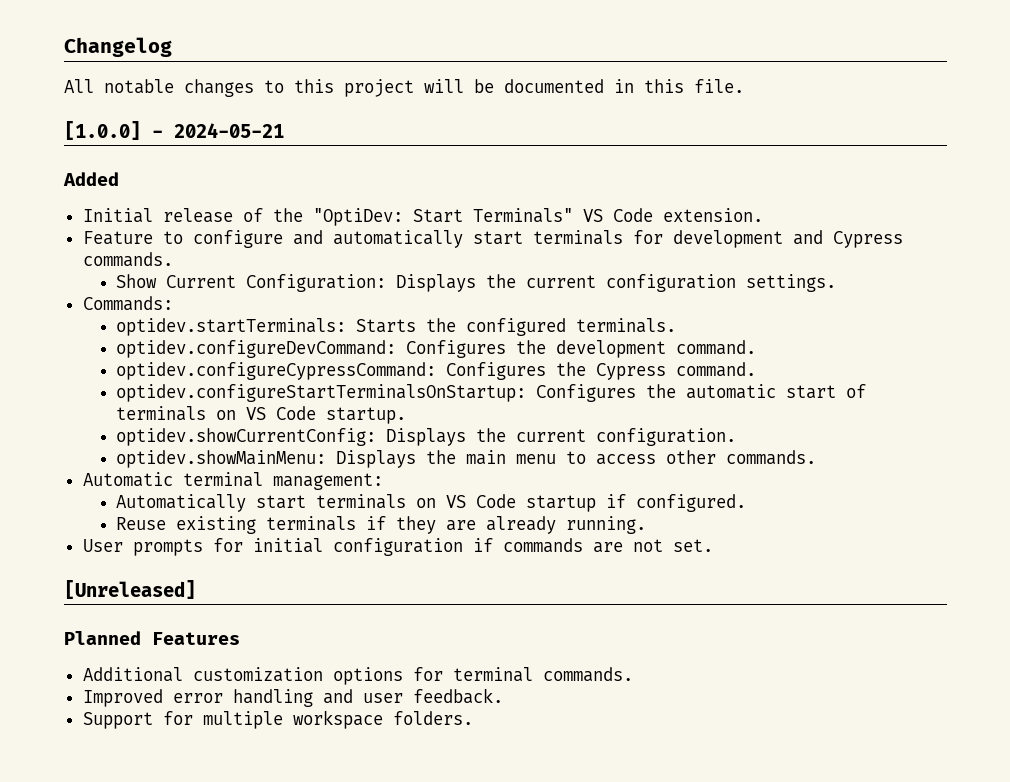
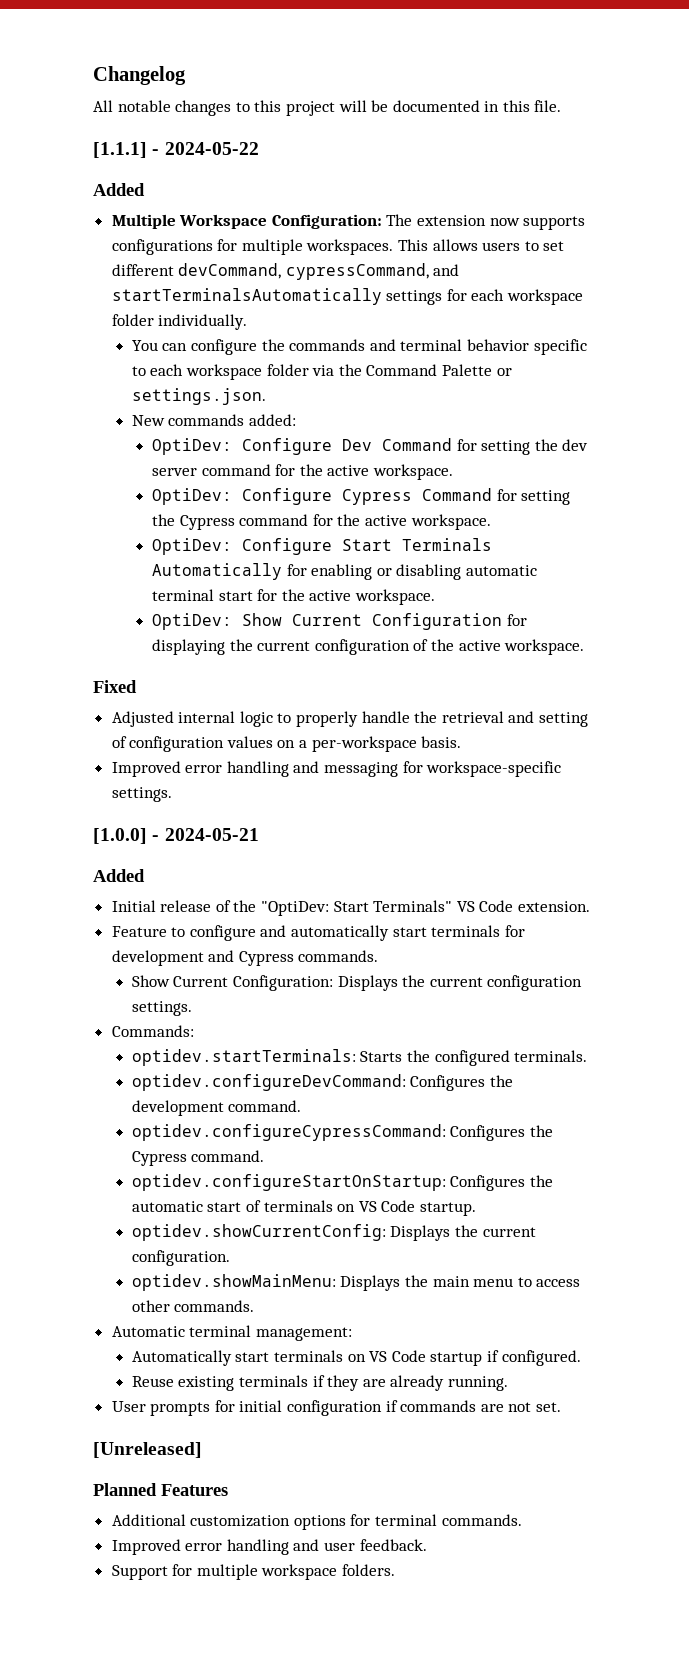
(744, 86) none -> [93,142,259,158] [93,183,145,196] [111,214,586,230] [111,239,565,255] [111,263,460,280] [111,288,584,305] [111,314,248,330] [131,339,587,355] [131,364,512,380] [131,388,266,405] [131,414,297,426] [152,438,589,455] [152,464,454,480] [152,488,571,505] [152,514,491,530] [152,538,493,555] [152,563,538,580] [152,589,436,605] [152,613,527,630] [152,639,585,655] [93,680,137,693] [111,711,589,727] [111,736,462,752] [111,761,562,777] [111,787,172,802] // [1.1.1] - 2024-05-22 // Added // Multiple Workspace Configuration: The extension now supports configurations for multiple workspaces. This allows users to set different devCommand, cypressCommand, and startTerminalsAutomatically settings for each workspace folder individually. // You can configure the commands and terminal behavior specific to each workspace folder via the Command Palette or settings.json. // New commands added: // OptiDev: Configure Dev Command for setting the dev server command for the active workspace. // OptiDev: Configure Cypress Command for setting the Cypress command for the active workspace. // OptiDev: Configure Start Terminals Automatically for enabling or disabling automatic terminal start for the active workspace. // OptiDev: Show Current Configuration for displaying the current configuration of the active workspace. // Fixed // Adjusted internal logic to properly handle the retrieval and setting of configuration values on a per-workspace basis. // Improved error handling and messaging for workspace-specific settings.
[116,384,527,402] optidev.configureStartTerminalsOnStartup: -> [131,1174,446,1191] optidev.configureStartOnStartup:

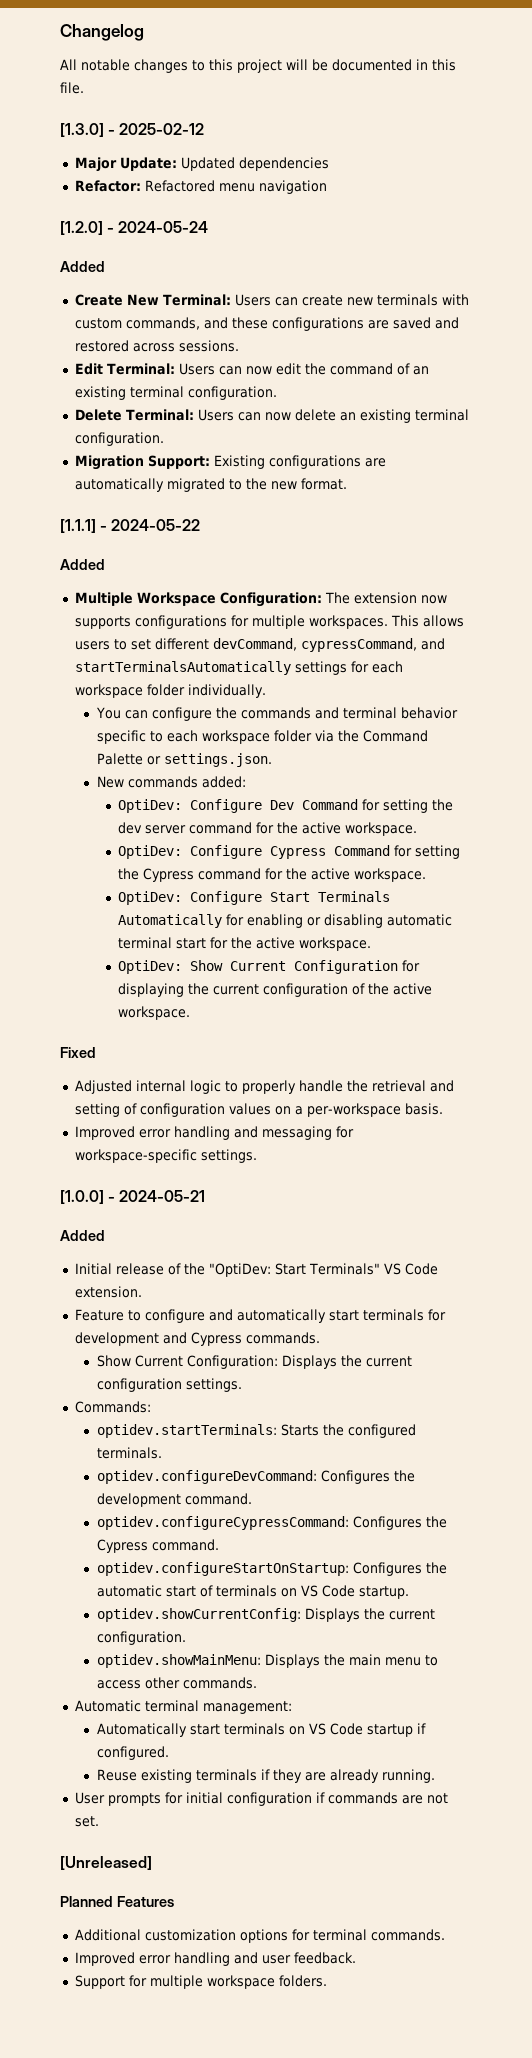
(562, 106) none -> [60,123,205,137] [74,157,329,172] [74,180,327,194] [60,221,209,235] [60,261,105,272] [74,294,469,306] [74,317,459,331] [74,340,239,352] [74,363,429,375] [74,386,277,400] [74,409,469,423] [74,432,164,446] [74,455,386,470] [74,478,347,492] // [1.3.0] - 2025-02-12 // Major Update: Updated dependencies // Refactor: Refactored menu navigation // [1.2.0] - 2024-05-24 // Added // Create New Terminal: Users can create new terminals with custom commands, and these configurations are saved and restored across sessions. // Edit Terminal: Users can now edit the command of an existing terminal configuration. // Delete Terminal: Users can now delete an existing terminal configuration. // Migration Support: Existing configurations are automatically migrated to the new format.

